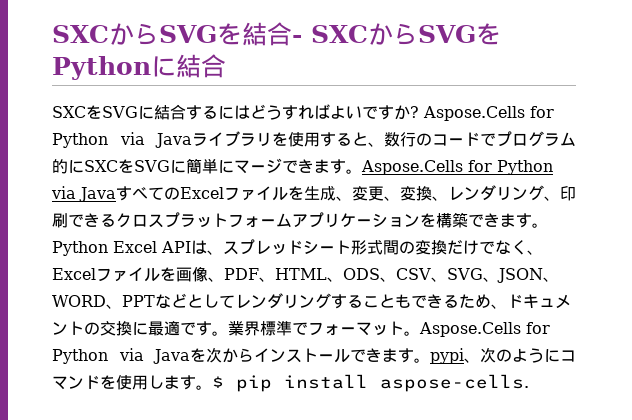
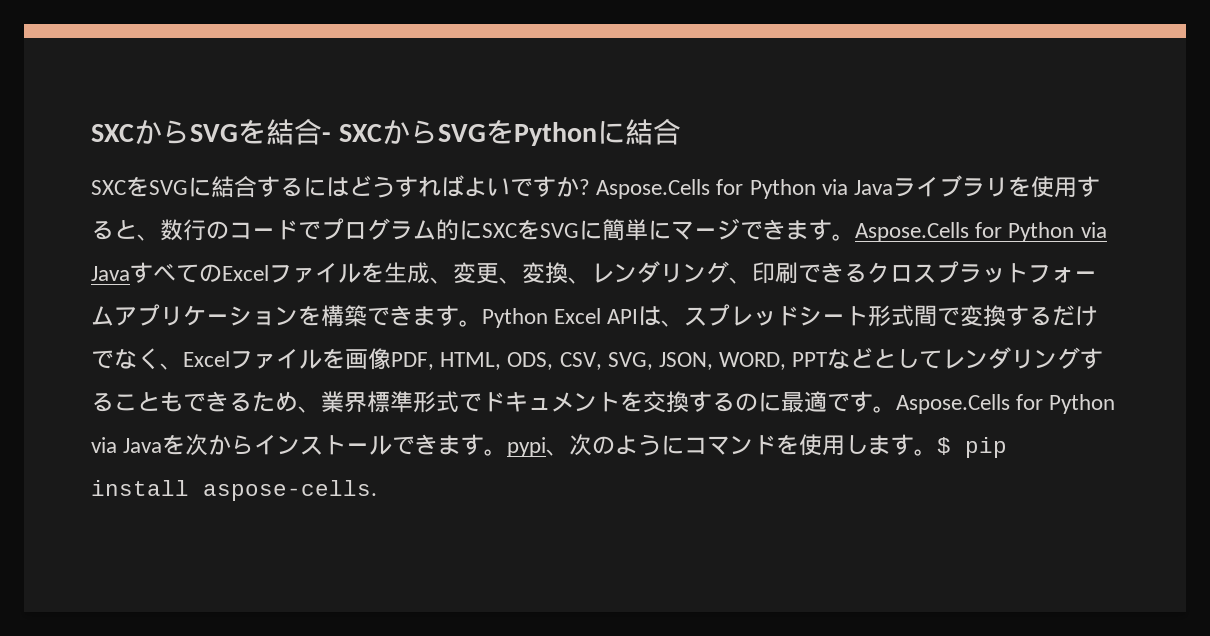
[399,240,447,255] の変換 -> [937,305,1053,327] で変換する
[208,268,559,283] [52,295,122,309] 、PDF、HTML、ODS、CSV、SVG、JSON、WORD、 -> [391,352,787,370] PDF, HTML, ODS, CSV, SVG, JSON, WORD,
[507,294,571,309] [52,320,404,336] ドキュメントの交換に最適です。業界標準でフォーマット -> [321,391,873,413] 業界標準形式でドキュメントを交換するのに最適です

